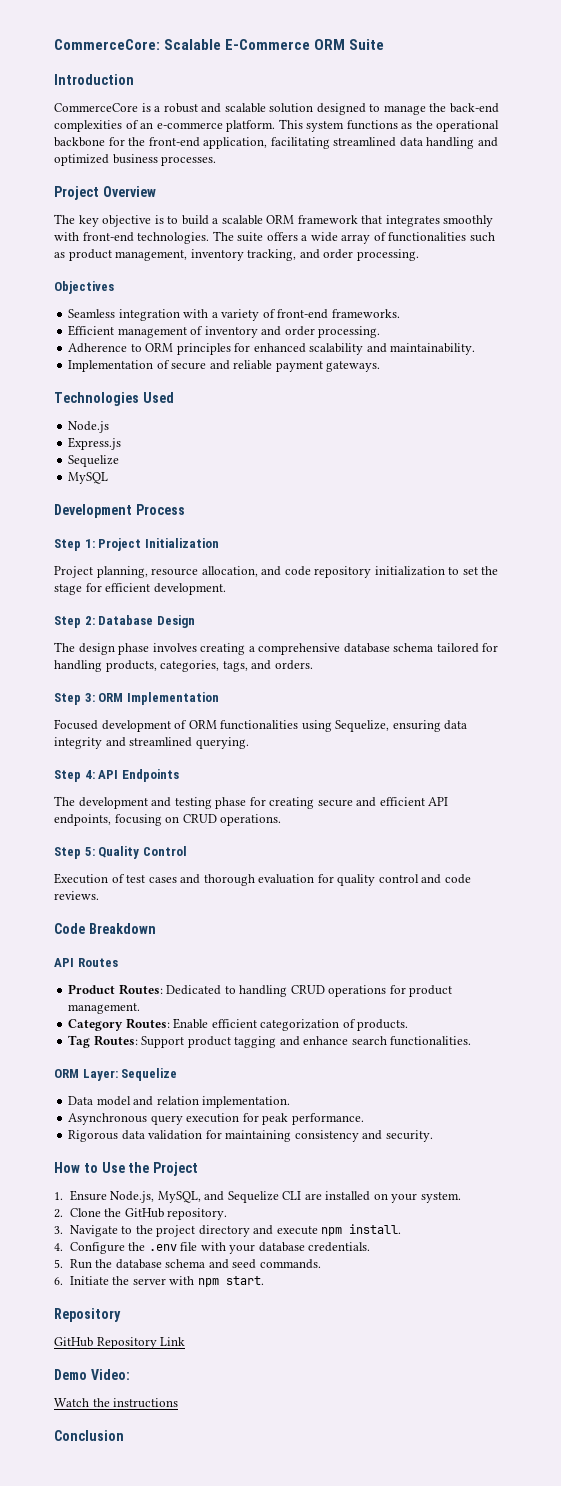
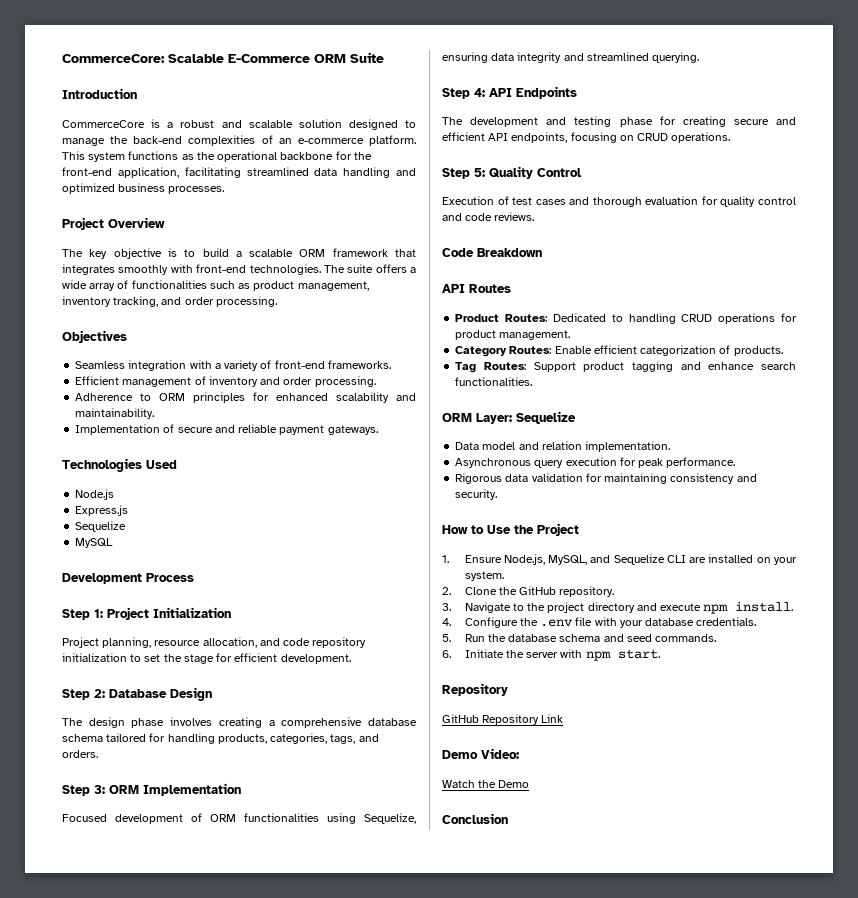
[113,1398,179,1408] instructions -> [498,780,530,788] Demo

